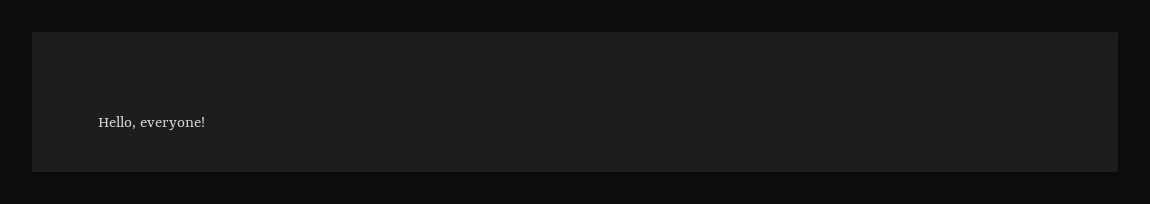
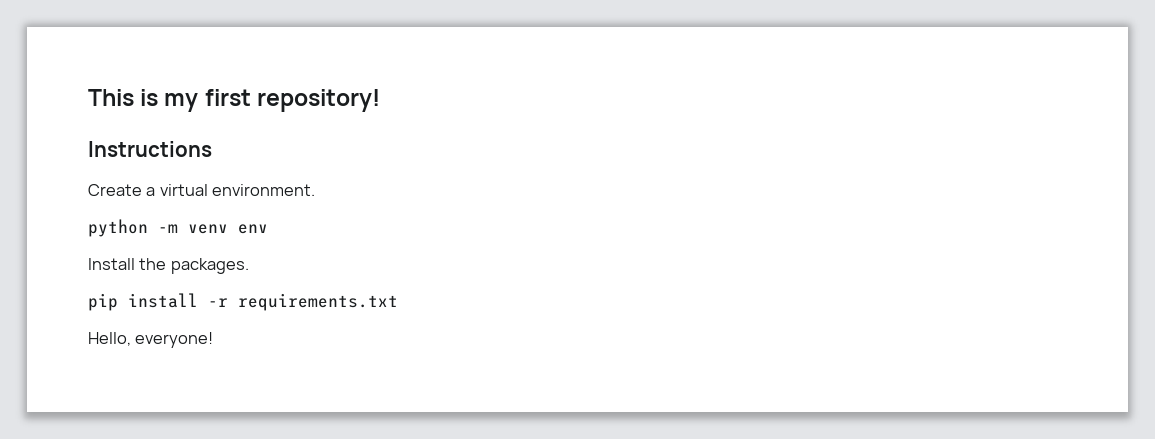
(98, 123) none -> [88,89,380,112] [88,141,212,157] [88,184,316,196] [88,219,268,237] [88,258,249,274] [88,293,398,311] This is my first repository! // Instructions // Create a virtual environment. // python -m venv env // Install the packages. // pip install -r requirements.txt //

